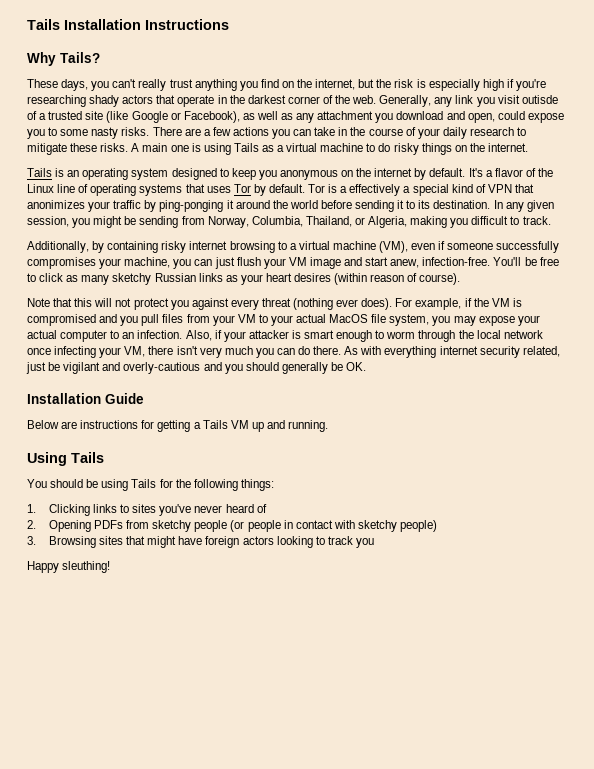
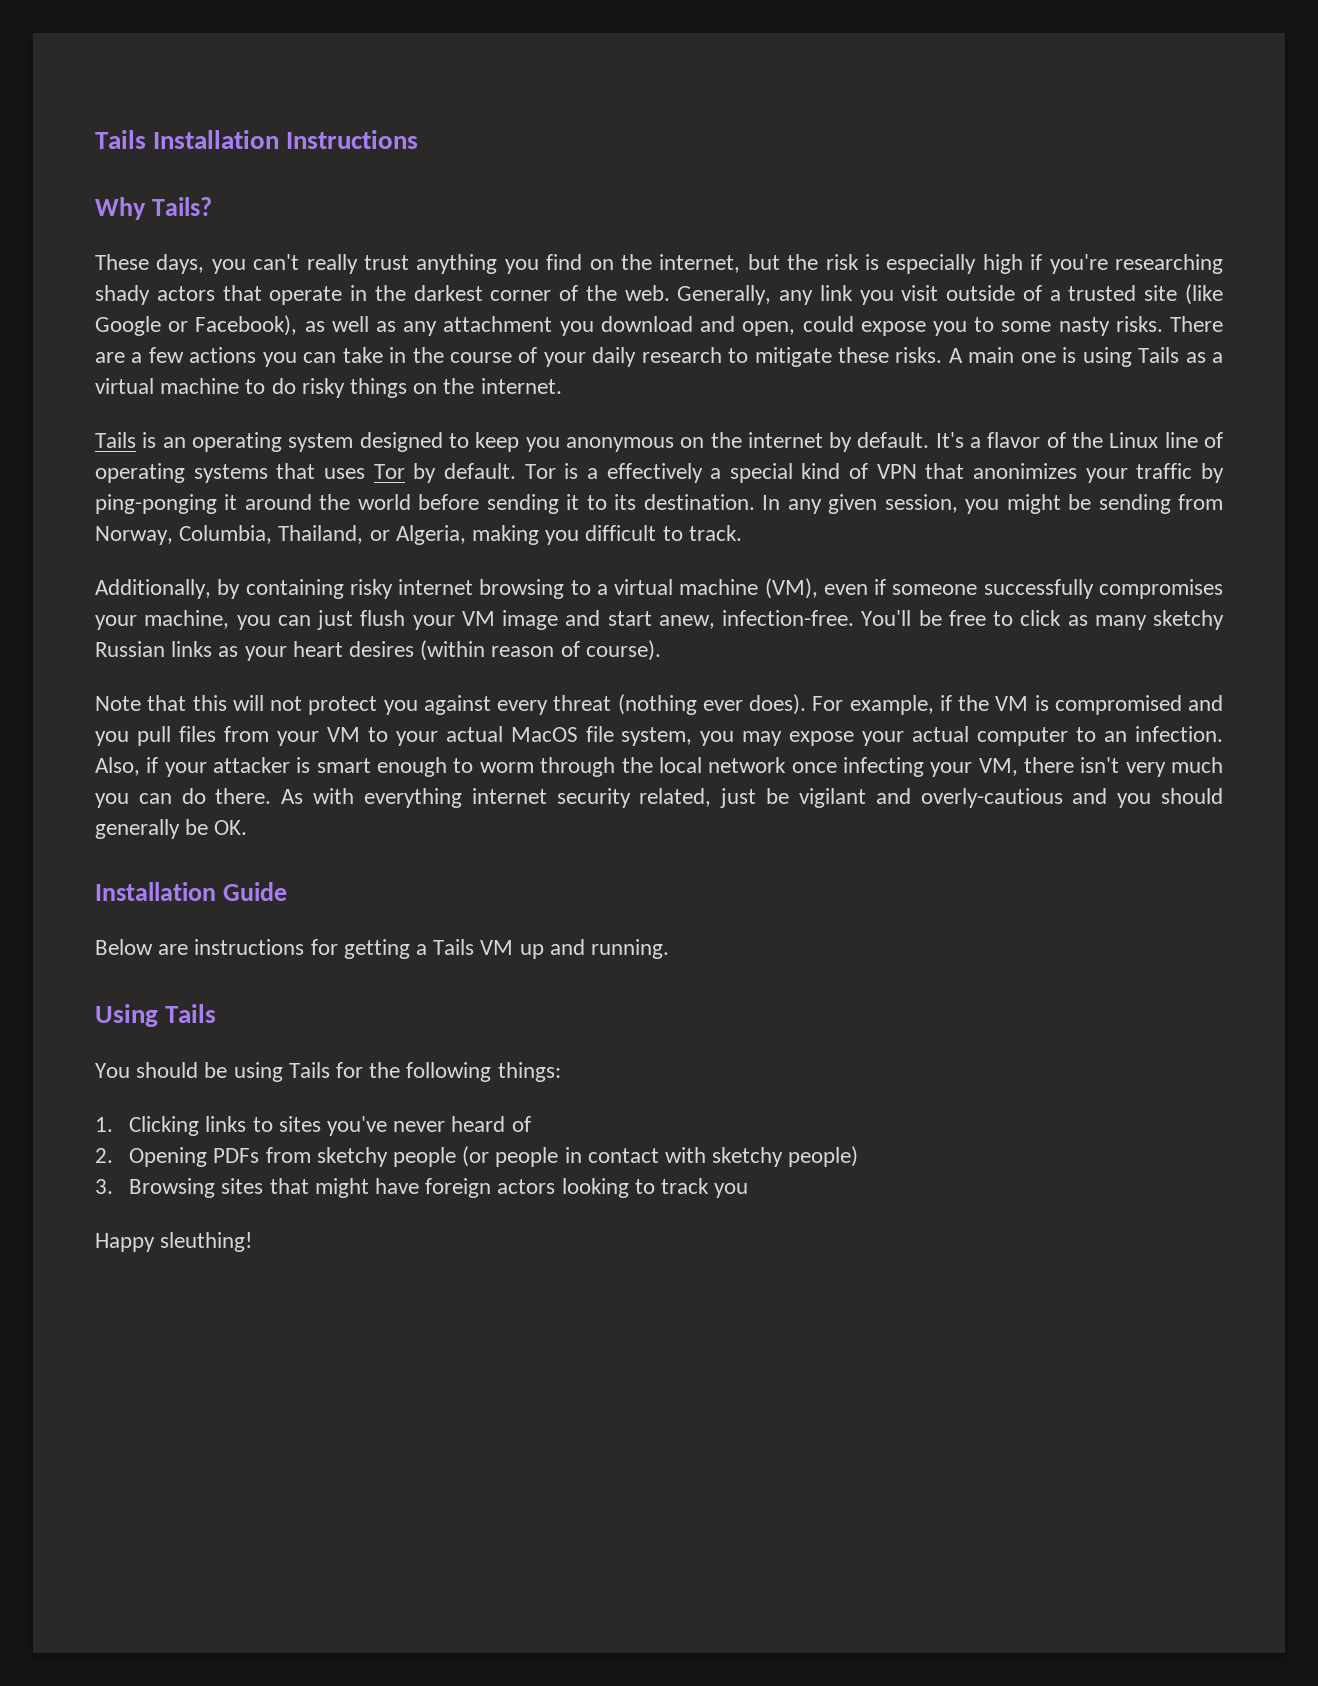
[521,95,558,104] outisde -> [946,285,1016,301] outside

